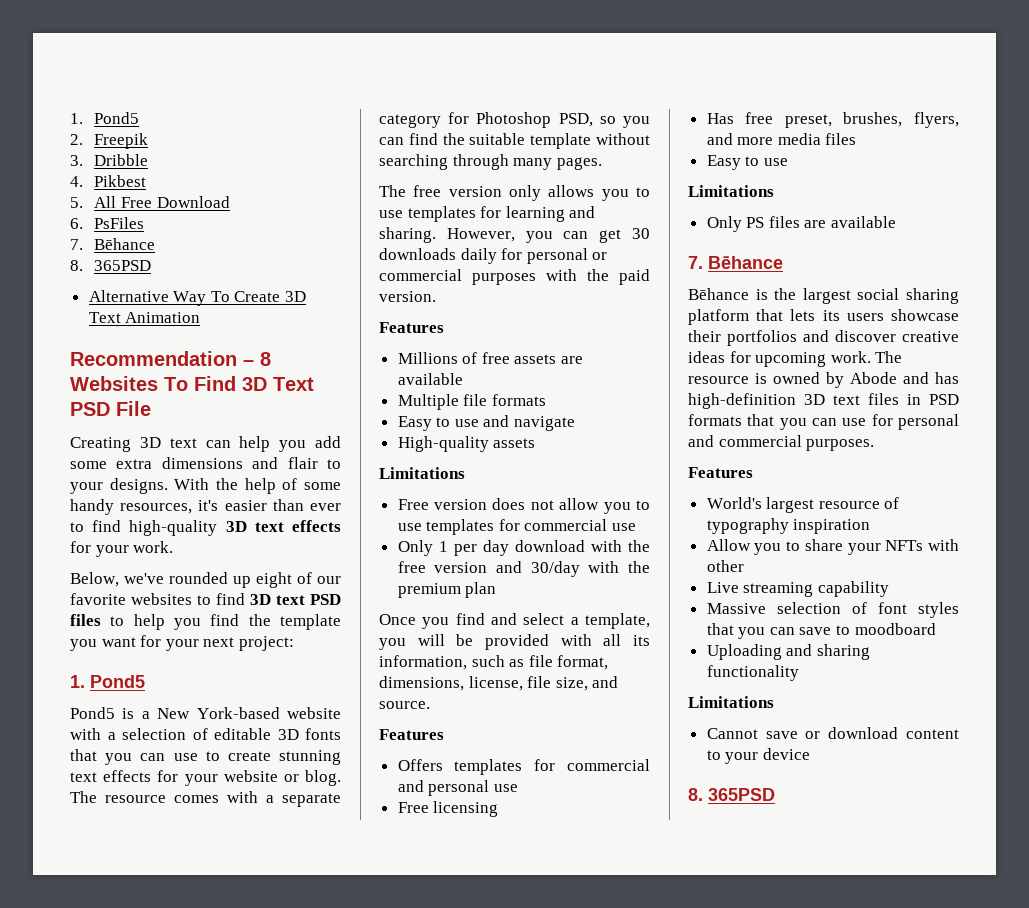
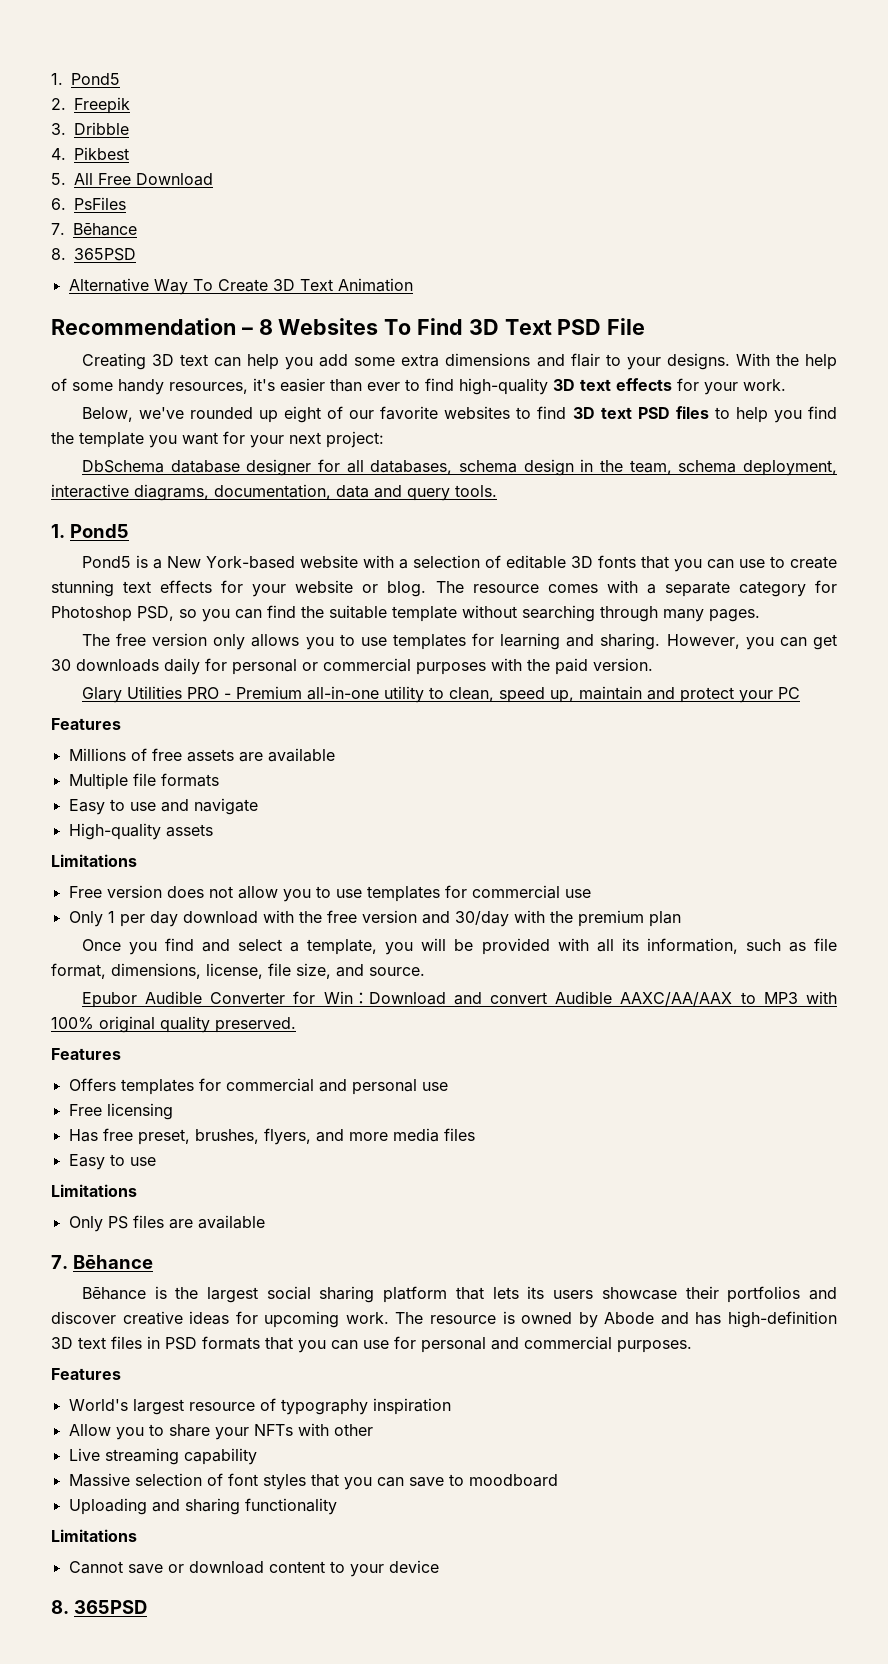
(294, 643) none -> [81,459,838,476] [51,484,497,501] // DbSchema database designer for all databases, schema design in the team, schema deployment, interactive diagrams, documentation, data and query tools.
(436, 296) none -> [81,686,800,703] // Glary Utilities PRO - Premium all-in-one utility to clean, speed up, maintain and protect your PC
(430, 705) none -> [81,991,837,1008] [51,1016,296,1033] // Epubor Audible Converter for Win：Download and convert Audible AAXC/AA/AAX to MP3 with 100% original quality preserved.

